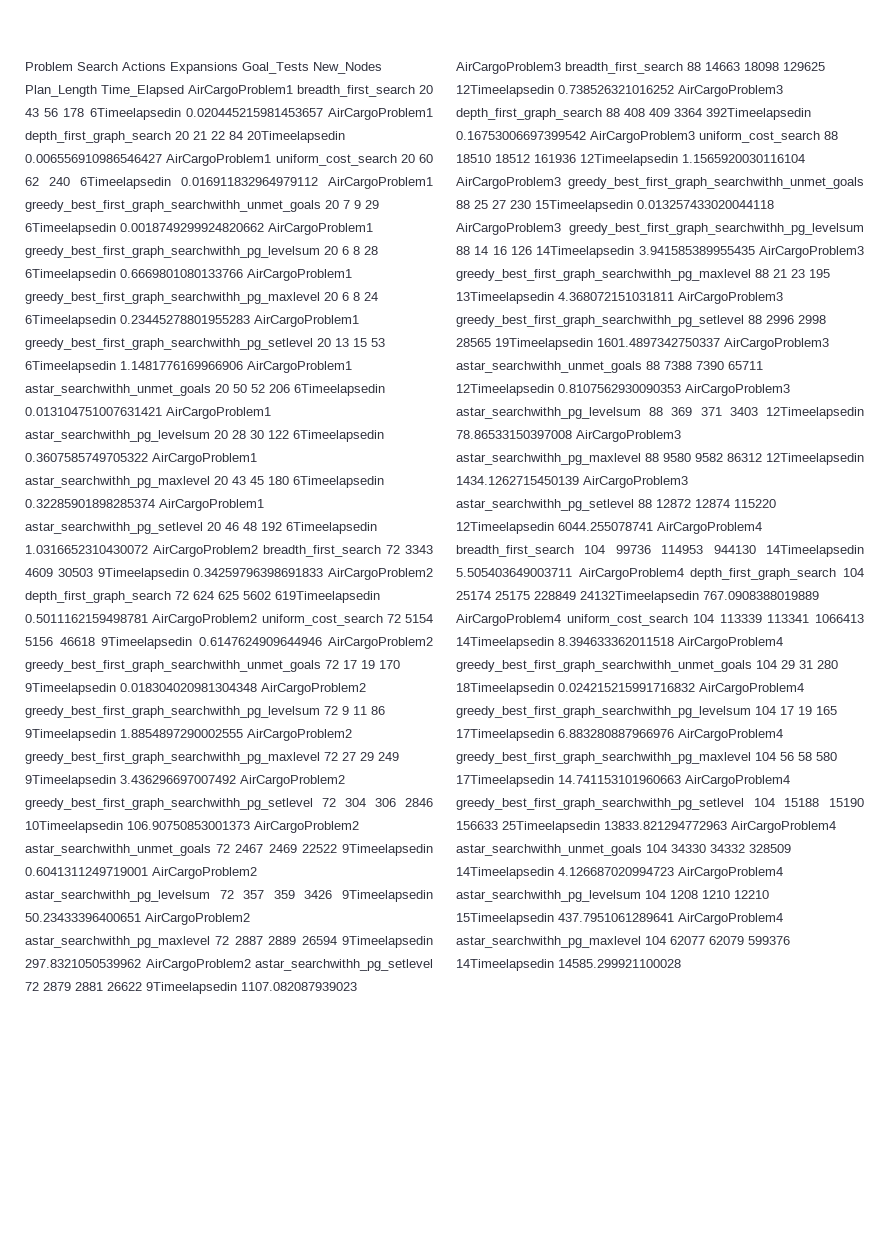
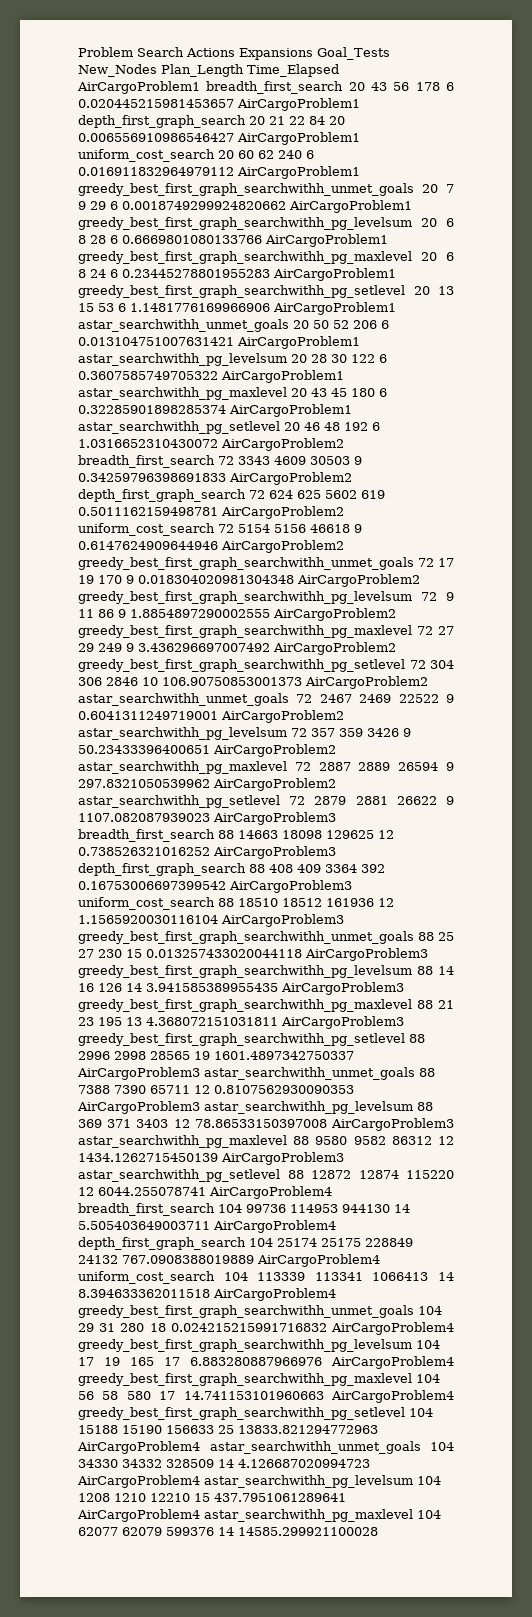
[89,108,181,120] 6Timeelapsedin -> [445,82,454,91] 6
[247,131,345,143] 20Timeelapsedin -> [329,116,345,125] 20
[80,177,171,189] 6Timeelapsedin -> [306,150,314,159] 6
[25,223,116,235] 6Timeelapsedin -> [110,201,118,210] 6
[25,269,116,281] 6Timeelapsedin -> [110,235,118,244] 6
[25,315,116,327] 6Timeelapsedin -> [110,269,118,278] 6
[25,361,116,373] 6Timeelapsedin -> [118,303,126,312] 6
[294,384,385,396] 6Timeelapsedin -> [381,320,389,329] 6
[293,430,384,442] 6Timeelapsedin -> [379,354,387,363] 6
[293,476,384,488] 6Timeelapsedin -> [379,388,387,397] 6
[286,522,377,534] 6Timeelapsedin -> [372,422,380,431] 6
[97,568,189,580] 9Timeelapsedin -> [354,456,362,465] 9
[275,591,380,603] 619Timeelapsedin -> [361,490,385,499] 619
[101,637,192,649] 9Timeelapsedin -> [354,524,362,533] 9
[25,683,116,695] 9Timeelapsedin -> [126,575,134,584] 9
[25,729,116,741] 9Timeelapsedin -> [118,609,126,618] 9
[25,775,116,787] 9Timeelapsedin -> [126,643,134,652] 9
[25,821,123,833] 10Timeelapsedin -> [142,677,158,686] 10
[341,844,433,856] 9Timeelapsedin -> [445,694,454,703] 9
[342,890,433,902] 9Timeelapsedin -> [403,728,411,737] 9
[342,936,433,948] 9Timeelapsedin -> [446,762,455,771] 9
[146,982,237,994] 9Timeelapsedin -> [445,796,454,805] 9
[456,85,554,97] 12Timeelapsedin -> [378,830,394,839] 12
[706,108,811,120] 392Timeelapsedin -> [361,864,385,873] 392
[580,154,678,166] 12Timeelapsedin -> [378,898,394,907] 12
[535,200,633,212] 15Timeelapsedin -> [126,949,142,958] 15
[536,246,635,258] 14Timeelapsedin -> [126,983,142,992] 14
[456,292,554,304] 13Timeelapsedin -> [126,1017,142,1026] 13
[495,338,593,350] 19Timeelapsedin -> [194,1051,210,1060] 19
[456,384,554,396] 12Timeelapsedin -> [194,1085,210,1094] 12
[766,407,864,419] 12Timeelapsedin -> [173,1119,190,1128] 12
[766,453,864,465] 12Timeelapsedin -> [437,1136,454,1145] 12
[456,522,554,534] 12Timeelapsedin -> [78,1187,94,1196] 12
[766,545,864,557] 14Timeelapsedin -> [394,1204,410,1213] 14
[580,591,699,603] 24132Timeelapsedin -> [78,1255,118,1264] 24132
[456,637,554,649] 14Timeelapsedin -> [438,1272,454,1281] 14
[456,683,554,695] 18Timeelapsedin -> [149,1323,166,1332] 18
[456,729,554,741] 17Timeelapsedin -> [164,1357,180,1366] 17
[456,775,554,787] 17Timeelapsedin -> [159,1391,176,1400] 17
[502,821,600,833] 25Timeelapsedin -> [218,1425,234,1434] 25
[456,867,554,879] 14Timeelapsedin -> [218,1459,234,1468] 14
[456,913,554,925] 15Timeelapsedin -> [194,1493,210,1502] 15
[456,959,554,971] 14Timeelapsedin -> [218,1527,234,1536] 14

